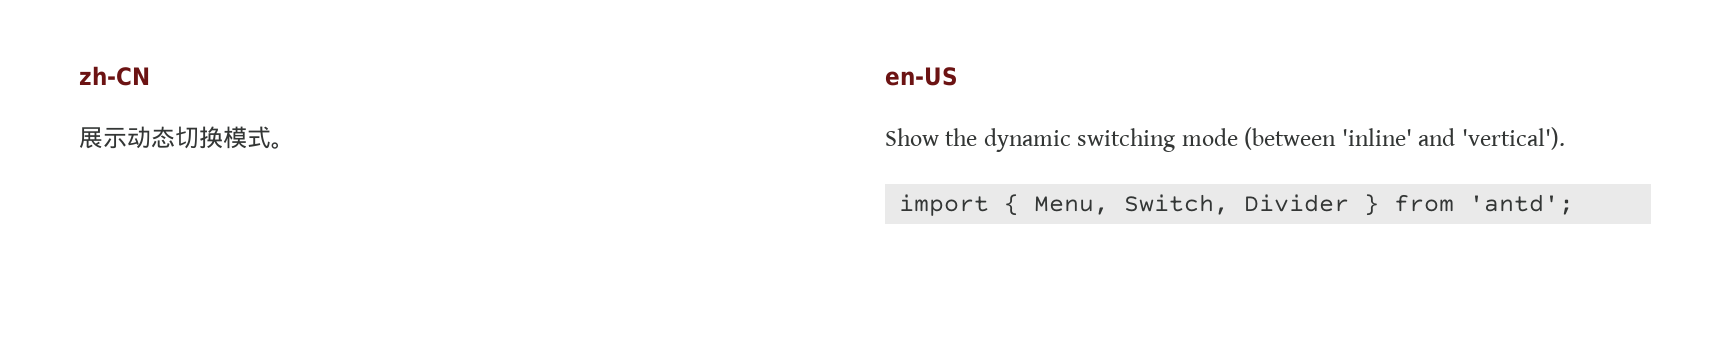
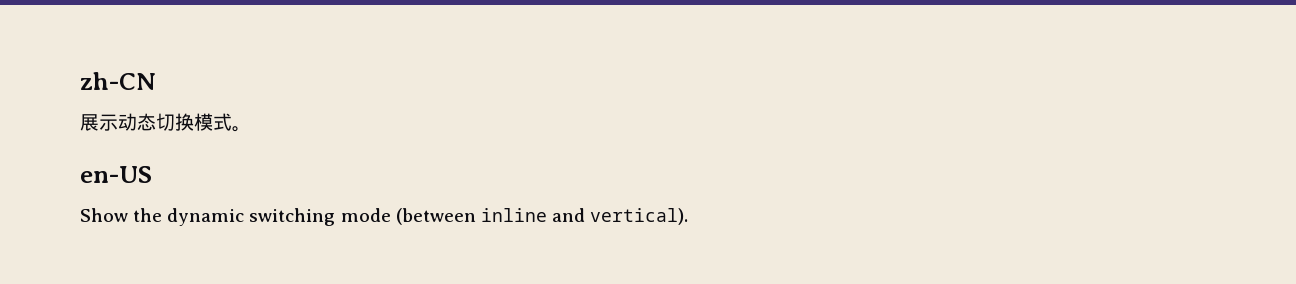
[1341,127,1565,150] [899,194,1575,216] 'inline' and 'vertical'). // import { Menu, Switch, Divider } from 'antd'; -> [480,208,689,225] inline and vertical).

